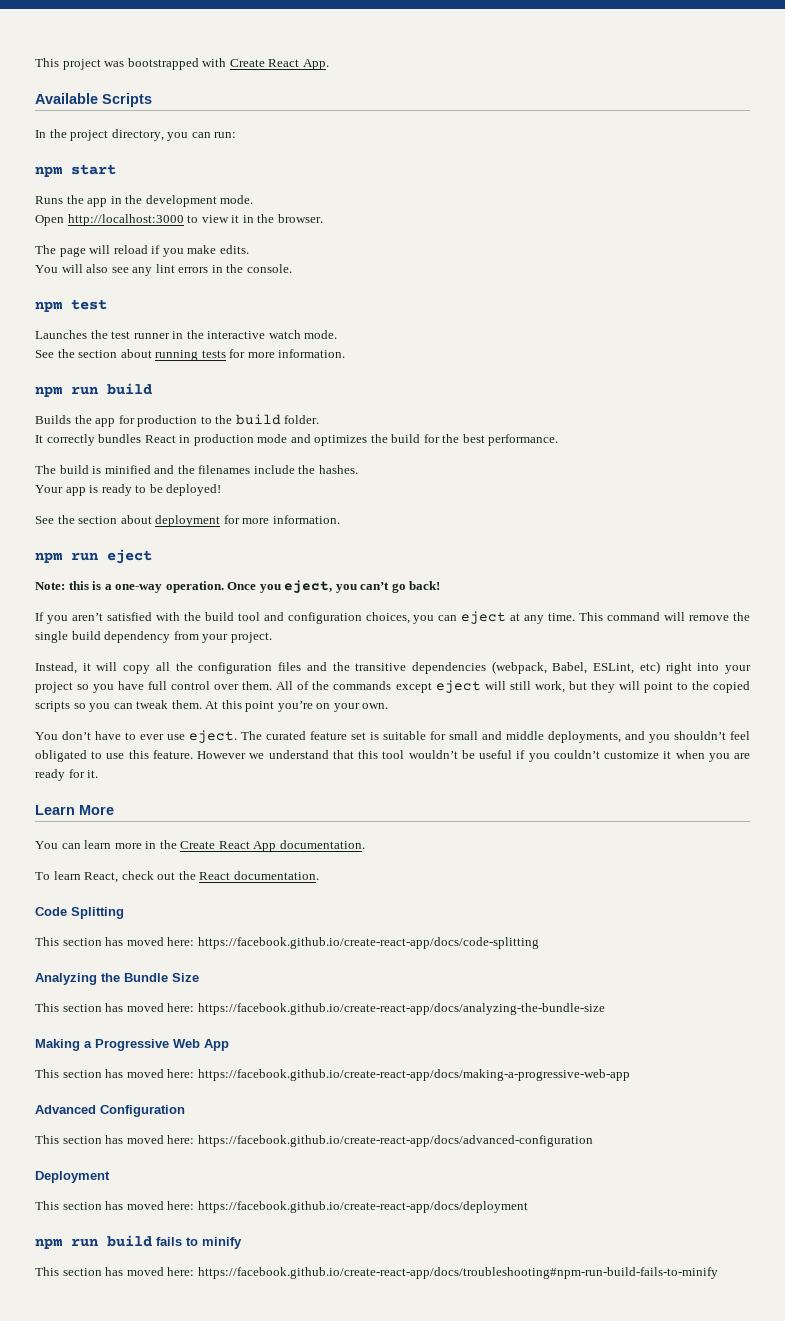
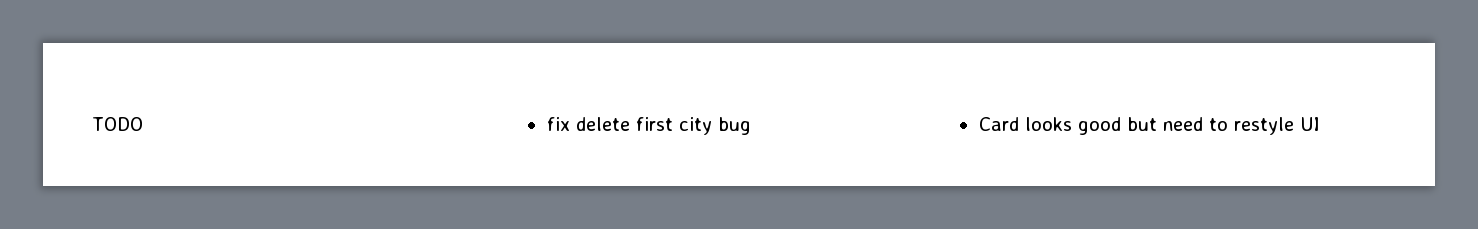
[35,58,329,70] [35,93,152,107] [35,129,237,141] [35,164,116,177] [35,195,254,207] [35,214,323,226] [35,245,249,257] [35,264,292,276] [35,299,107,312] [35,330,338,339] [35,349,346,361] [35,383,152,397] [35,414,320,427] [35,434,559,446] [35,465,358,474] [35,484,222,496] [35,515,340,527] [35,549,152,564] [35,580,441,593] [35,611,751,624] [35,631,272,643] [35,661,751,674] [35,680,751,693] [35,700,389,712] [35,730,750,743] [35,750,750,762] [35,769,99,781] [35,805,114,815] [35,840,365,852] [35,871,319,883] [35,907,124,919] [35,937,539,949] [35,973,199,985] [35,1003,605,1015] [35,1039,229,1051] [35,1069,630,1081] [35,1105,185,1117] [35,1135,593,1147] [35,1171,110,1183] [35,1201,528,1213] [35,1235,242,1249] [35,1267,718,1279] This project was bootstrapped with Create React App. // Available Scripts // In the project directory, you can run: // npm start // Runs the app in the development mode. // Open http://localhost:3000 to view it in the browser. // The page will reload if you make edits. // You will also see any lint errors in the console. // npm test // Launches the test runner in the interactive watch mode. // See the section about running tests for more information. // npm run build // Builds the app for production to the build folder. // It correctly bundles React in production mode and optimizes the build for the best performance. // The build is minified and the filenames include the hashes. // Your app is ready to be deployed! // See the section about deployment for more information. // npm run eject // Note: this is a one-way operation. Once you eject, you can’t go back! // If you aren’t satisfied with the build tool and configuration choices, you can eject at any time. This command will remove the single build dependency from your project. // Instead, it will copy all the configuration files and the transitive dependencies (webpack, Babel, ESLint, etc) right into your project so you have full control over them. All of the commands except eject will still work, but they will point to the copied scripts so you can tweak them. At this point you’re on your own. // You don’t have to ever use eject. The curated feature set is suitable for small and middle deployments, and you shouldn’t feel obligated to use this feature. However we understand that this tool wouldn’t be useful if you couldn’t customize it when you are ready for it. // Learn More // You can learn more in the Create React App documentation. // To learn React, check out the React documentation. // Code Splitting // This section has moved here: https://facebook.github.io/create-react-app/docs/code-splitting // Analyzing the Bundle Size // This section has moved here: https://facebook.github.io/create-react-app/docs/analyzing-the-bundle-size // Making a Progressive Web App // This section has moved here: https://facebook.github.io/create-react-app/docs/making-a-progressive-web-app // Advanced Configuration // This section has moved here: https://facebook.github.io/create-react-app/docs/advanced-configuration // Deployment // This section has moved here: https://facebook.github.io/create-react-app/docs/deployment // npm run build fails to minify // This section has moved here: https://facebook.github.io/create-react-app/docs/troubleshooting#npm-run-build-fails-to-minify -> [92,117,143,131] [546,117,751,135] [978,117,1320,135] TODO // fix delete first city bug // Card looks good but need to restyle UI

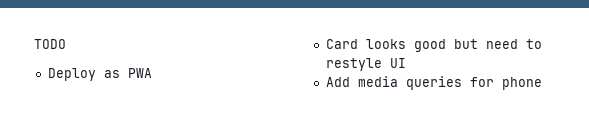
[546,117,751,135] fix delete first city bug -> [47,68,152,81] Deploy as PWA
(1320, 124) none -> [325,76,542,90] // Add media queries for phone

